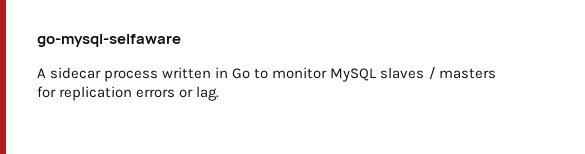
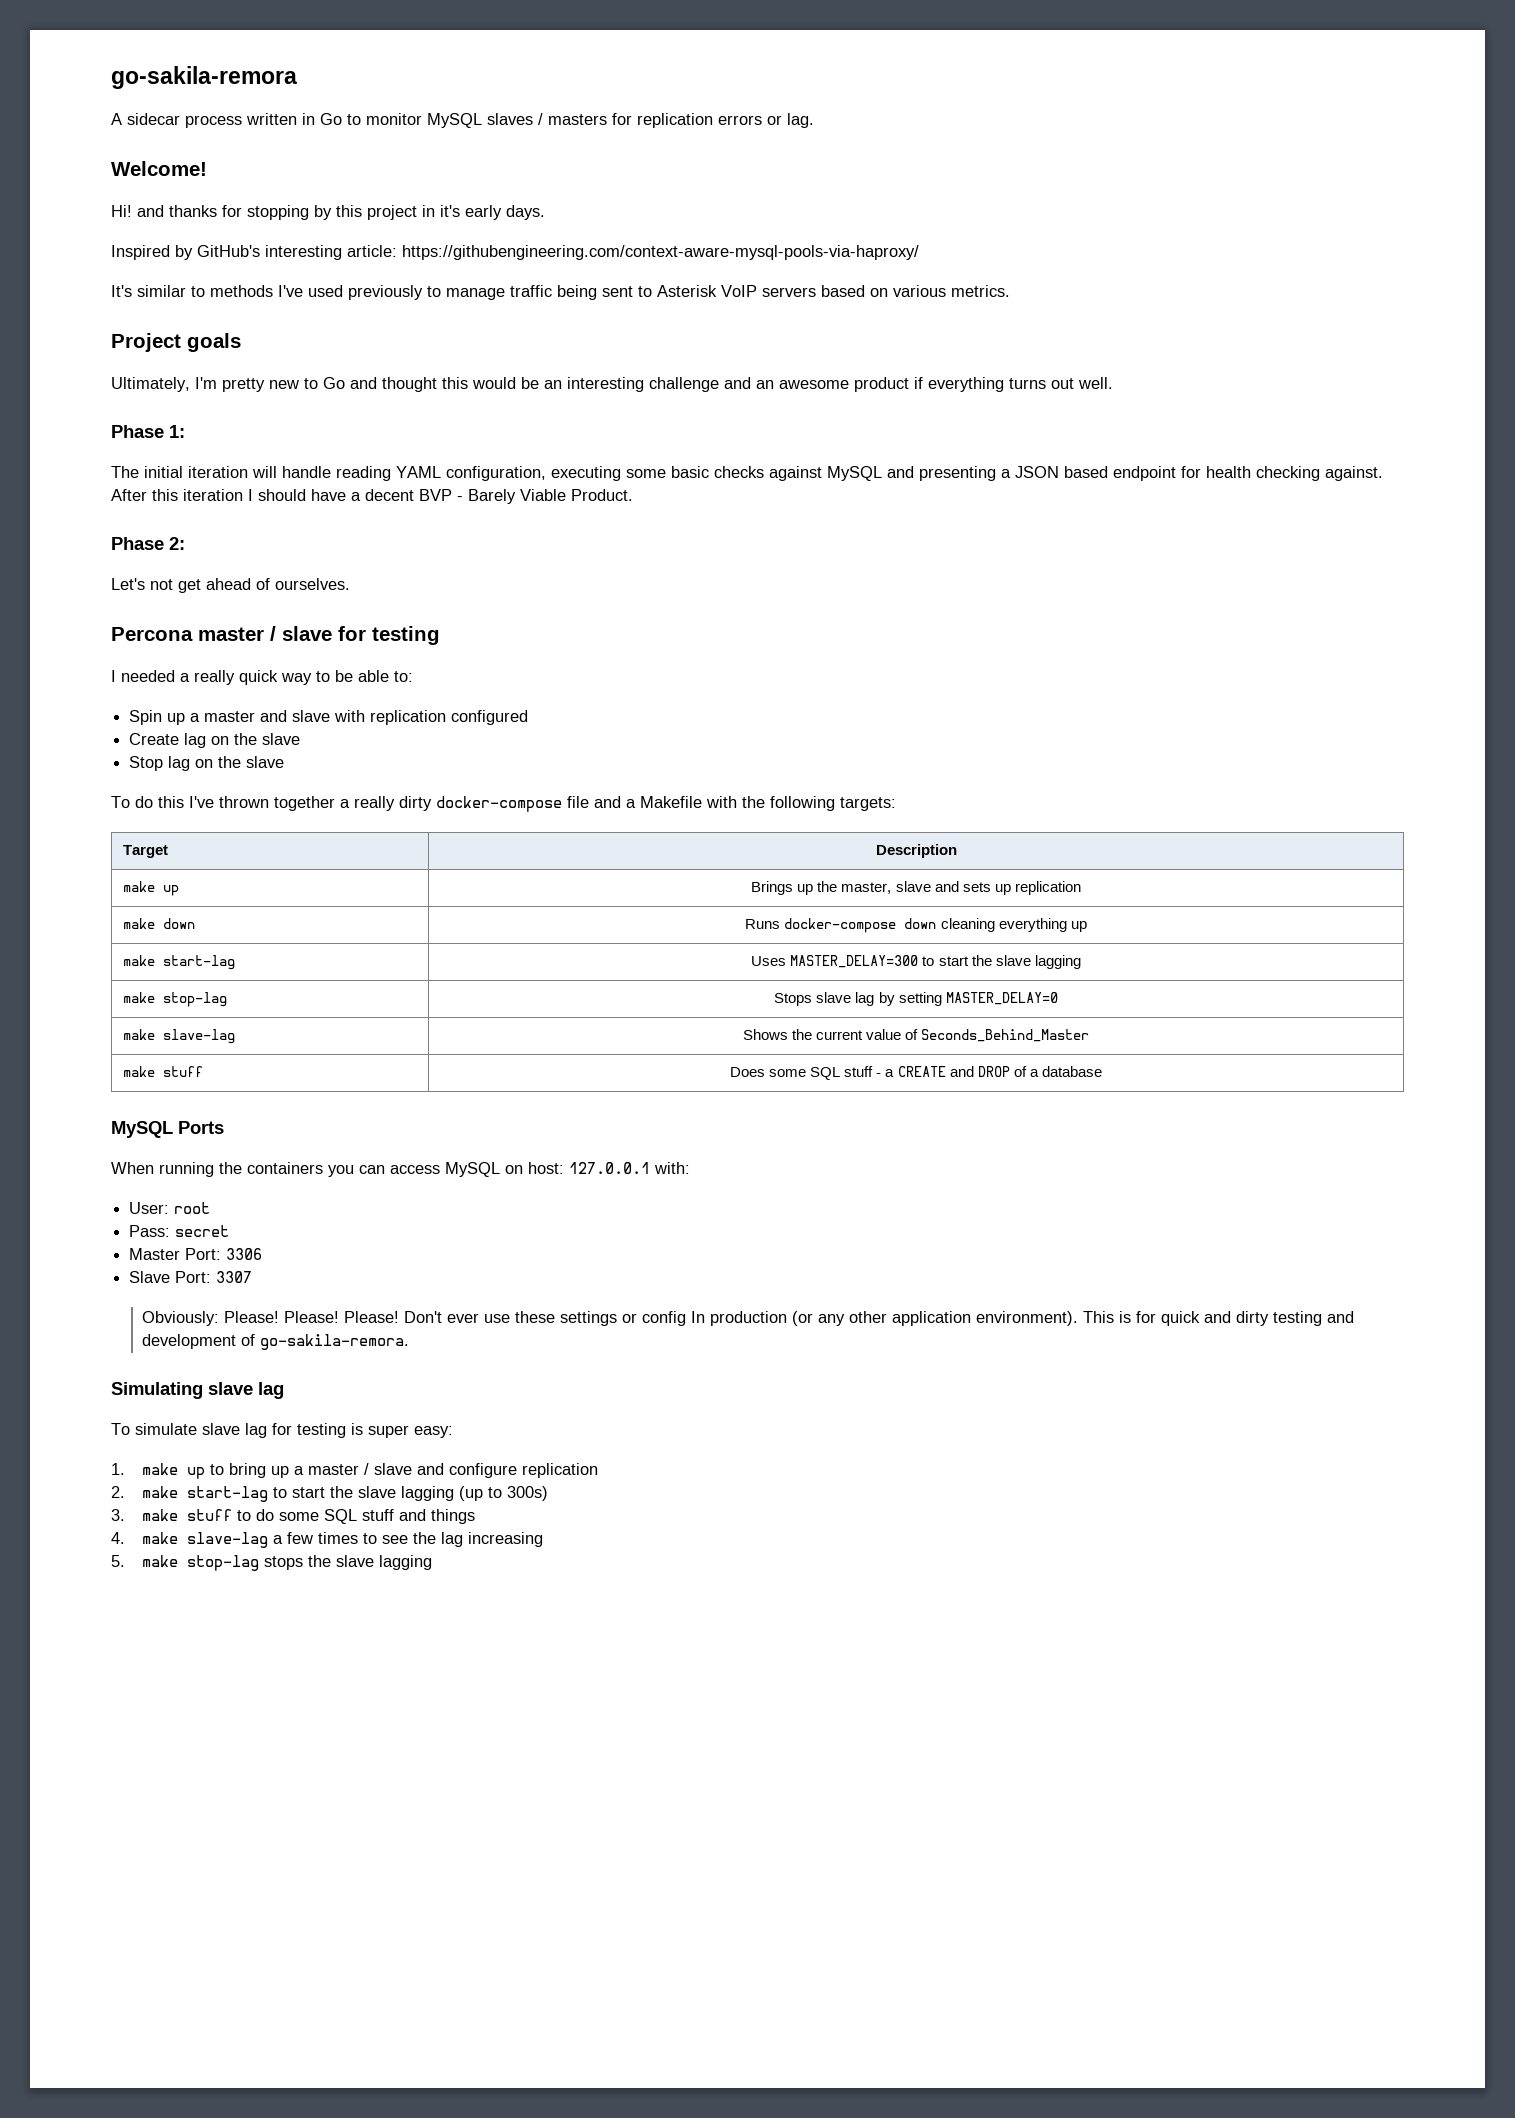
[37,34,181,47] go-mysql-selfaware -> [111,66,297,89] go-sakila-remora
(220, 93) none -> [111,161,207,176] [111,205,545,220] [111,245,919,260] [111,285,1010,300] [111,333,241,352] [111,377,1113,392] [111,425,185,438] [111,466,1383,481] [111,489,633,504] [111,537,185,550] [111,578,350,593] [111,626,440,645] [111,670,413,685] [129,710,529,725] [129,733,301,748] [129,756,285,771] [111,796,896,812] [122,845,168,858] [875,844,957,858] [122,881,179,896] [751,881,1081,895] [122,918,195,929] [745,918,1087,933] [122,955,235,970] [751,955,1081,969] [122,992,227,1007] [774,992,1058,1006] [122,1029,235,1044] [742,1029,1090,1042] [122,1066,203,1077] [730,1066,1102,1080] [111,1121,224,1138] [111,1162,690,1177] [129,1202,211,1214] [129,1225,230,1237] [129,1248,263,1260] [129,1271,253,1283] [142,1311,1355,1326] [142,1334,410,1350] [111,1382,284,1399] [111,1423,453,1438] [111,1463,599,1479] [111,1486,549,1502] [111,1509,476,1524] [111,1532,544,1548] [111,1555,433,1571] // Welcome! // Hi! and thanks for stopping by this project in it's early days. // Inspired by GitHub's interesting article: https://githubengineering.com/context-aware-mysql-pools-via-haproxy/ // It's similar to methods I've used previously to manage traffic being sent to Asterisk VoIP servers based on various metrics. // Project goals // Ultimately, I'm pretty new to Go and thought this would be an interesting challenge and an awesome product if everything turns out well. // Phase 1: // The initial iteration will handle reading YAML configuration, executing some basic checks against MySQL and presenting a JSON based endpoint for health checking against. After this iteration I should have a decent BVP - Barely Viable Product. // Phase 2: // Let's not get ahead of ourselves. // Percona master / slave for testing // I needed a really quick way to be able to: // Spin up a master and slave with replication configured // Create lag on the slave // Stop lag on the slave // To do this I've thrown together a really dirty docker-compose file and a Makefile with the following targets: // Target | Description // make up | Brings up the master, slave and sets up replication // make down | Runs docker-compose down cleaning everything up // make start-lag | Uses MASTER_DELAY=300 to start the slave lagging // make stop-lag | Stops slave lag by setting MASTER_DELAY=0 // make slave-lag | Shows the current value of Seconds_Behind_Master // make stuff | Does some SQL stuff - a CREATE and DROP of a database // MySQL Ports // When running the containers you can access MySQL on host: 127.0.0.1 with: // User: root // Pass: secret // Master Port: 3306 // Slave Port: 3307 // Obviously: Please! Please! Please! Don't ever use these settings or config In production (or any other application environment). This is for quick and dirty testing and development of go-sakila-remora. // Simulating slave lag // To simulate slave lag for testing is super easy: // 1. make up to bring up a master / slave and configure replication // 2. make start-lag to start the slave lagging (up to 300s) // 3. make stuff to do some SQL stuff and things // 4. make slave-lag a few times to see the lag increasing // 5. make stop-lag stops the slave lagging

